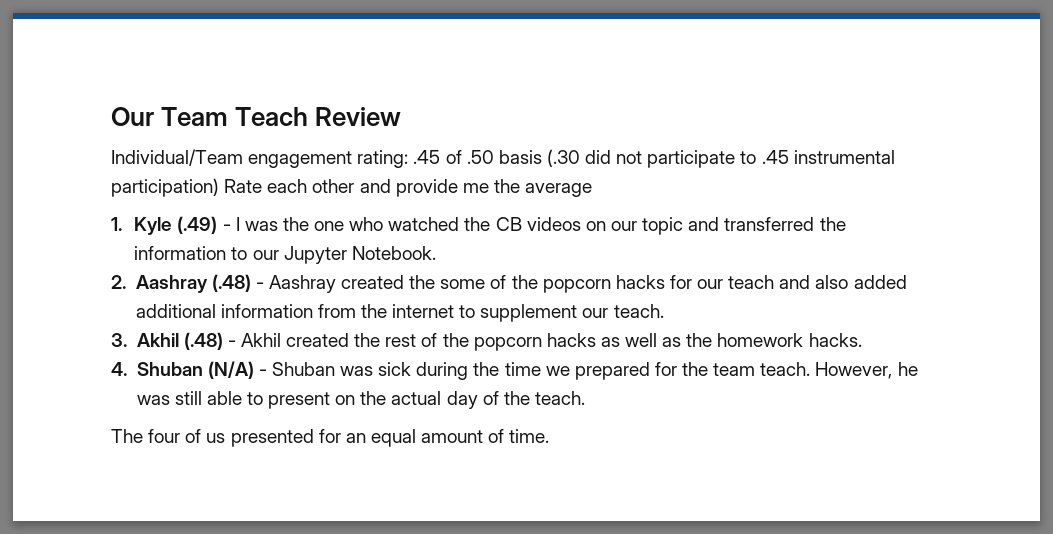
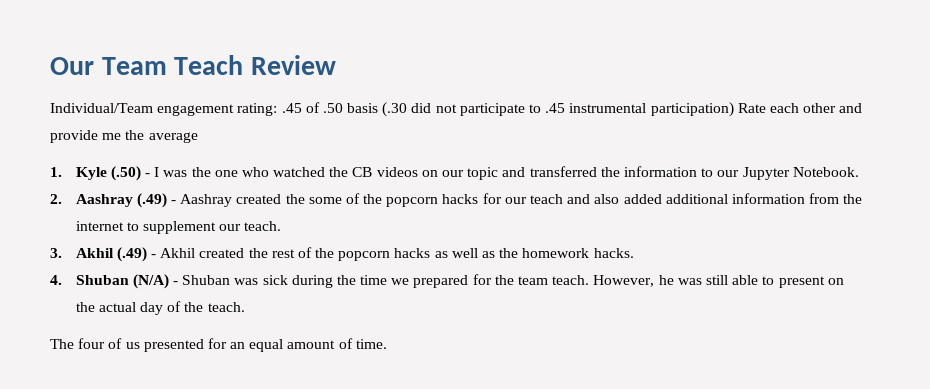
[177,216,218,234] (.49) -> [110,166,141,181] (.50)
[211,274,251,292] (.48) -> [136,193,167,208] (.49)
[183,332,223,350] (.48) -> [116,247,147,262] (.49)

